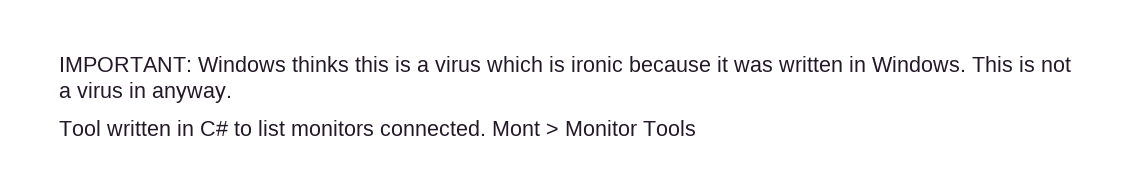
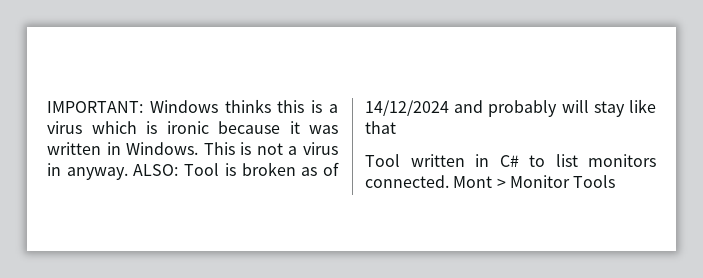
(232, 94) none -> [133,162,340,176] [365,99,656,117] [365,121,396,134] ALSO: Tool is broken as of 14/12/2024 and probably will stay like that

